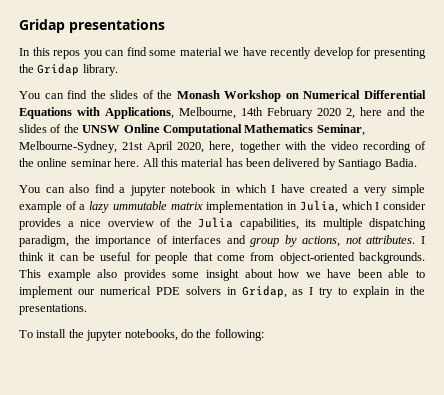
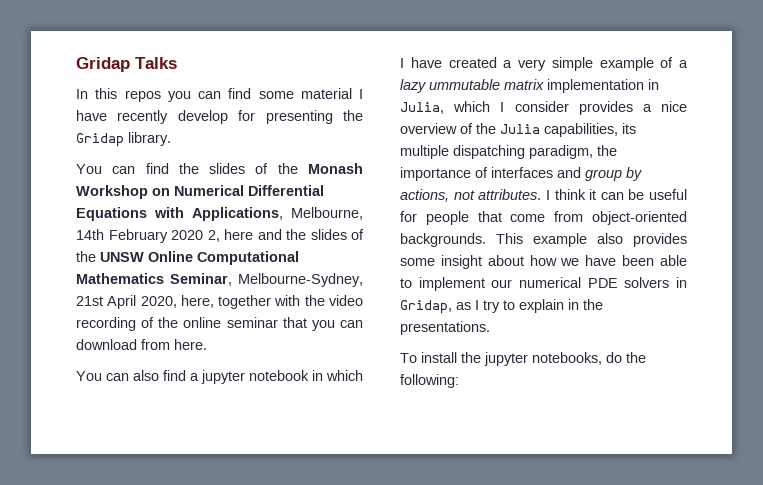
[19,19,165,33] Gridap presentations -> [76,57,177,72] Gridap Talks
[224,50,240,56] we -> [359,89,363,99] I
[114,158,417,170] here. All this material has been delivered by Santiago Badia. -> [282,317,363,331] [76,339,207,350] that you can download from here.

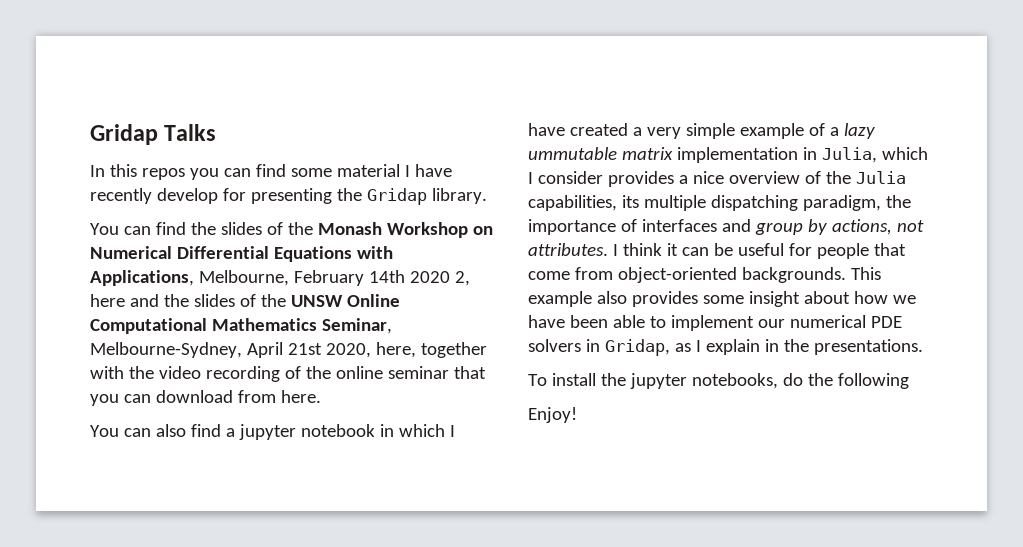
[76,229,168,243] 14th February -> [293,270,405,286] February 14th
[76,295,137,309] 21st April -> [246,342,322,358] April 21st
[483,300,515,313] try to -> (701, 346) none
[400,374,459,388] following: -> [837,373,909,389] [528,407,577,423] following // Enjoy!

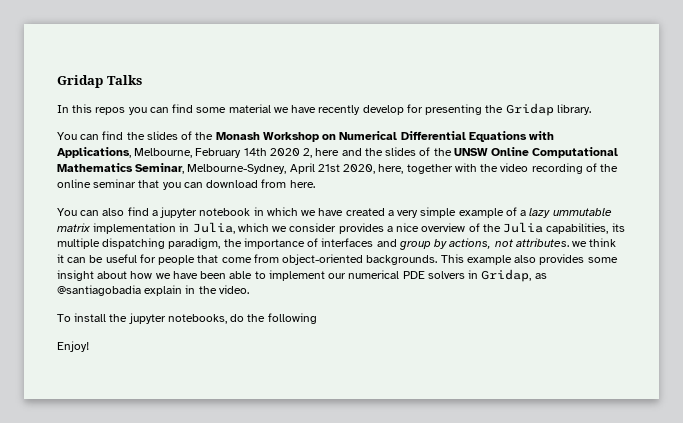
[404,165,410,177] I -> [273,107,289,113] we
[449,425,455,437] I -> [301,210,317,216] we
[528,172,533,184] I -> [272,226,288,232] we
[612,244,618,256] I -> [572,241,588,247] we
[695,340,701,352] I -> [57,285,141,296] @santiagobadia
[813,339,923,355] presentations. -> [218,285,249,294] video.

